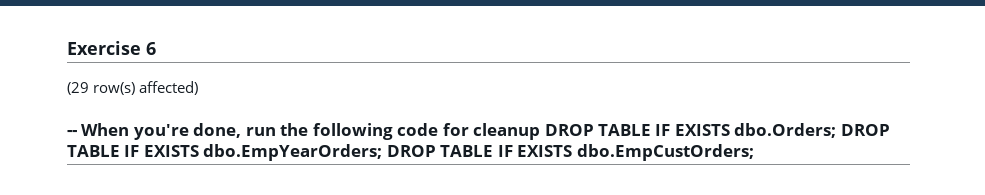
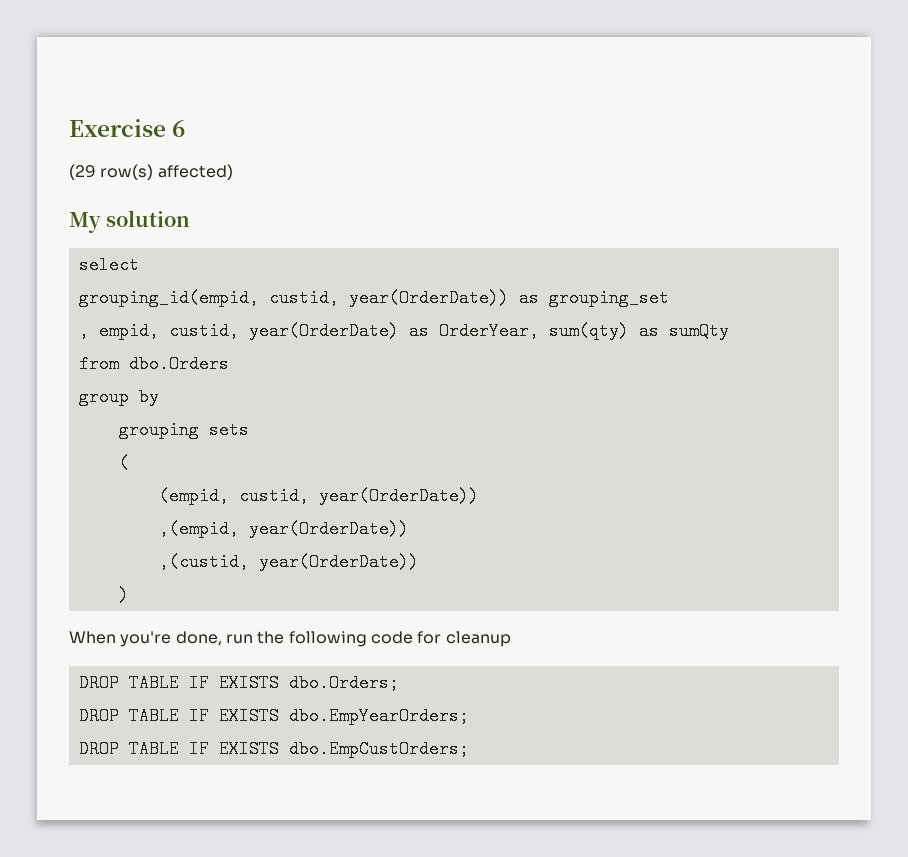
[67,130,77,136] -- -> [69,210,191,233] [78,256,139,274] [78,289,669,307] [78,322,729,340] [78,355,229,373] [78,388,159,406] [118,421,249,439] [118,454,129,472] [158,487,479,505] [158,520,409,538] [158,553,419,571] [118,586,129,604] My solution // select // grouping_id(empid, custid, year(OrderDate)) as grouping_set // , empid, custid, year(OrderDate) as OrderYear, sum(qty) as sumQty // from dbo.Orders // group by // grouping sets // ( // (empid, custid, year(OrderDate)) // ,(empid, year(OrderDate)) // ,(custid, year(OrderDate)) // ) //
(541, 131) none -> (511, 639) //
(837, 130) none -> (399, 683) //
(383, 152) none -> (469, 716) //

